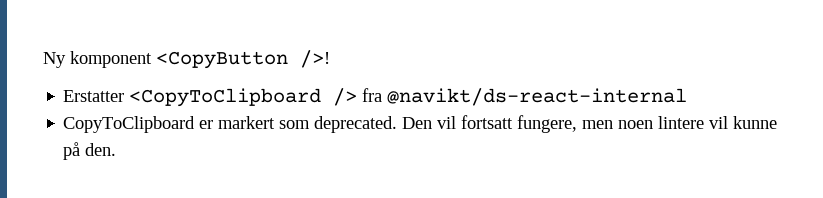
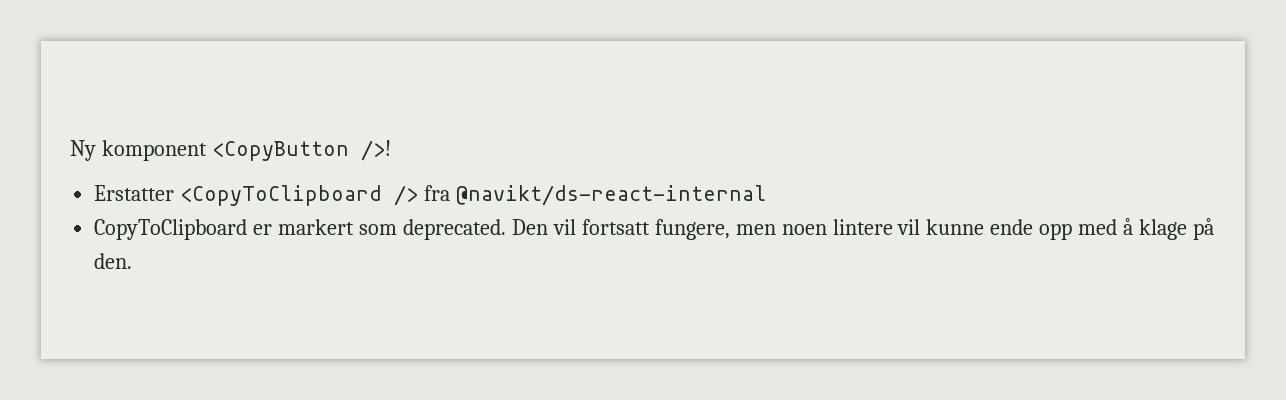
(778, 122) none -> [990,218,1188,240] ende opp med å klage

